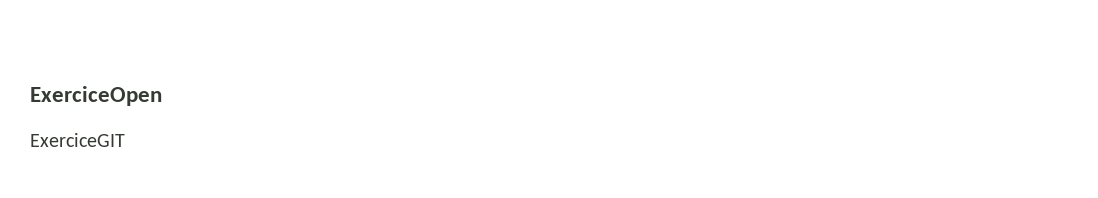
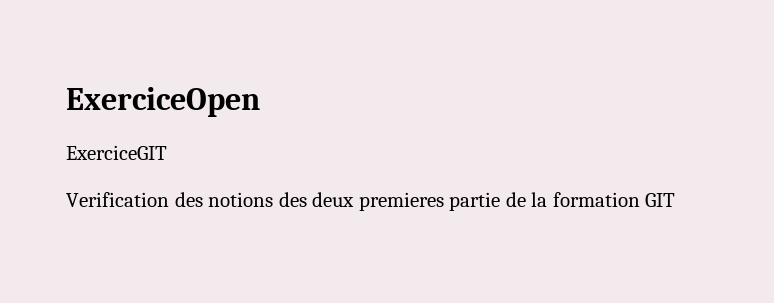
(125, 140) none -> [66,192,676,211] // Verification des notions des deux premieres partie de la formation GIT

